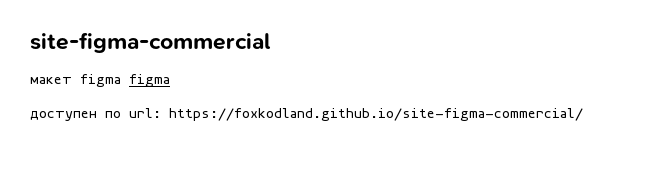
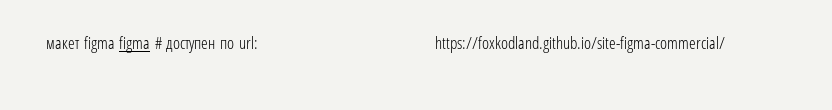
[30,32,271,53] site-figma-commercial // -> (46, 44) none
(170, 80) // -> [154,37,162,49] #

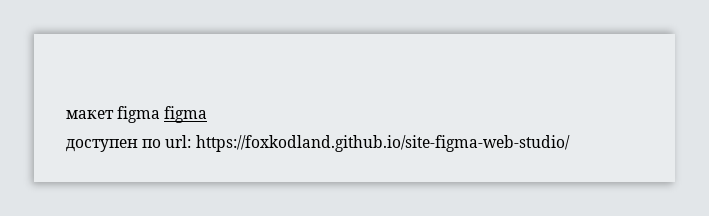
[154,37,162,49] # -> (208, 114) //
[435,36,725,53] https://foxkodland.github.io/site-figma-commercial/ -> [195,135,570,152] https://foxkodland.github.io/site-figma-web-studio/

